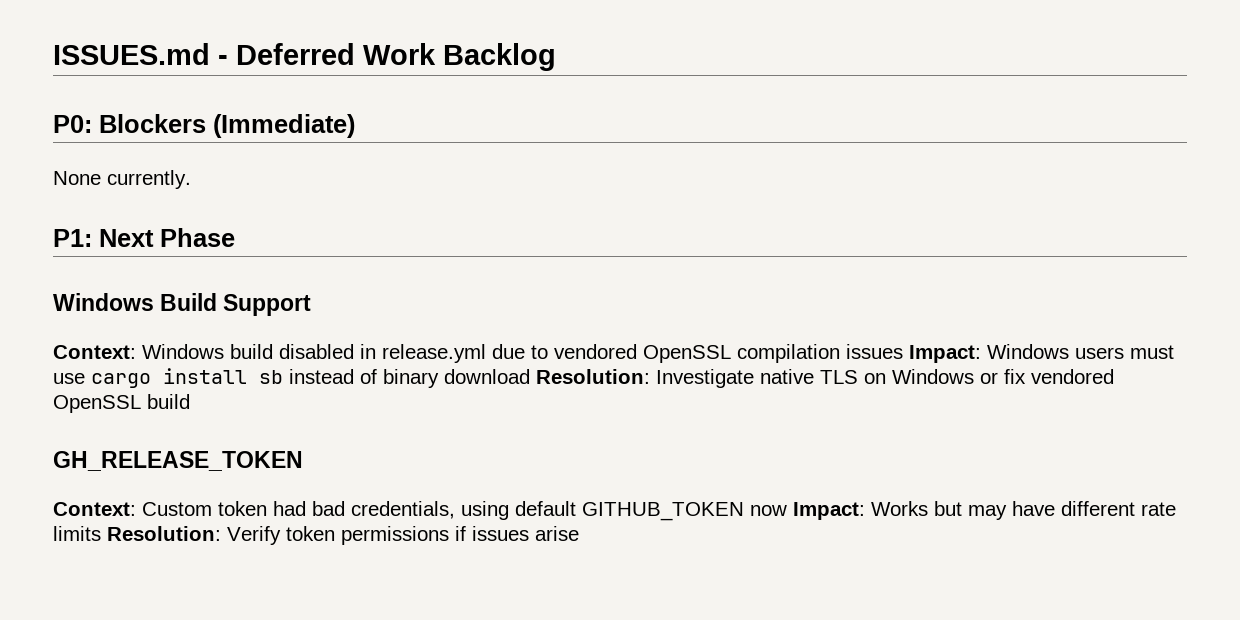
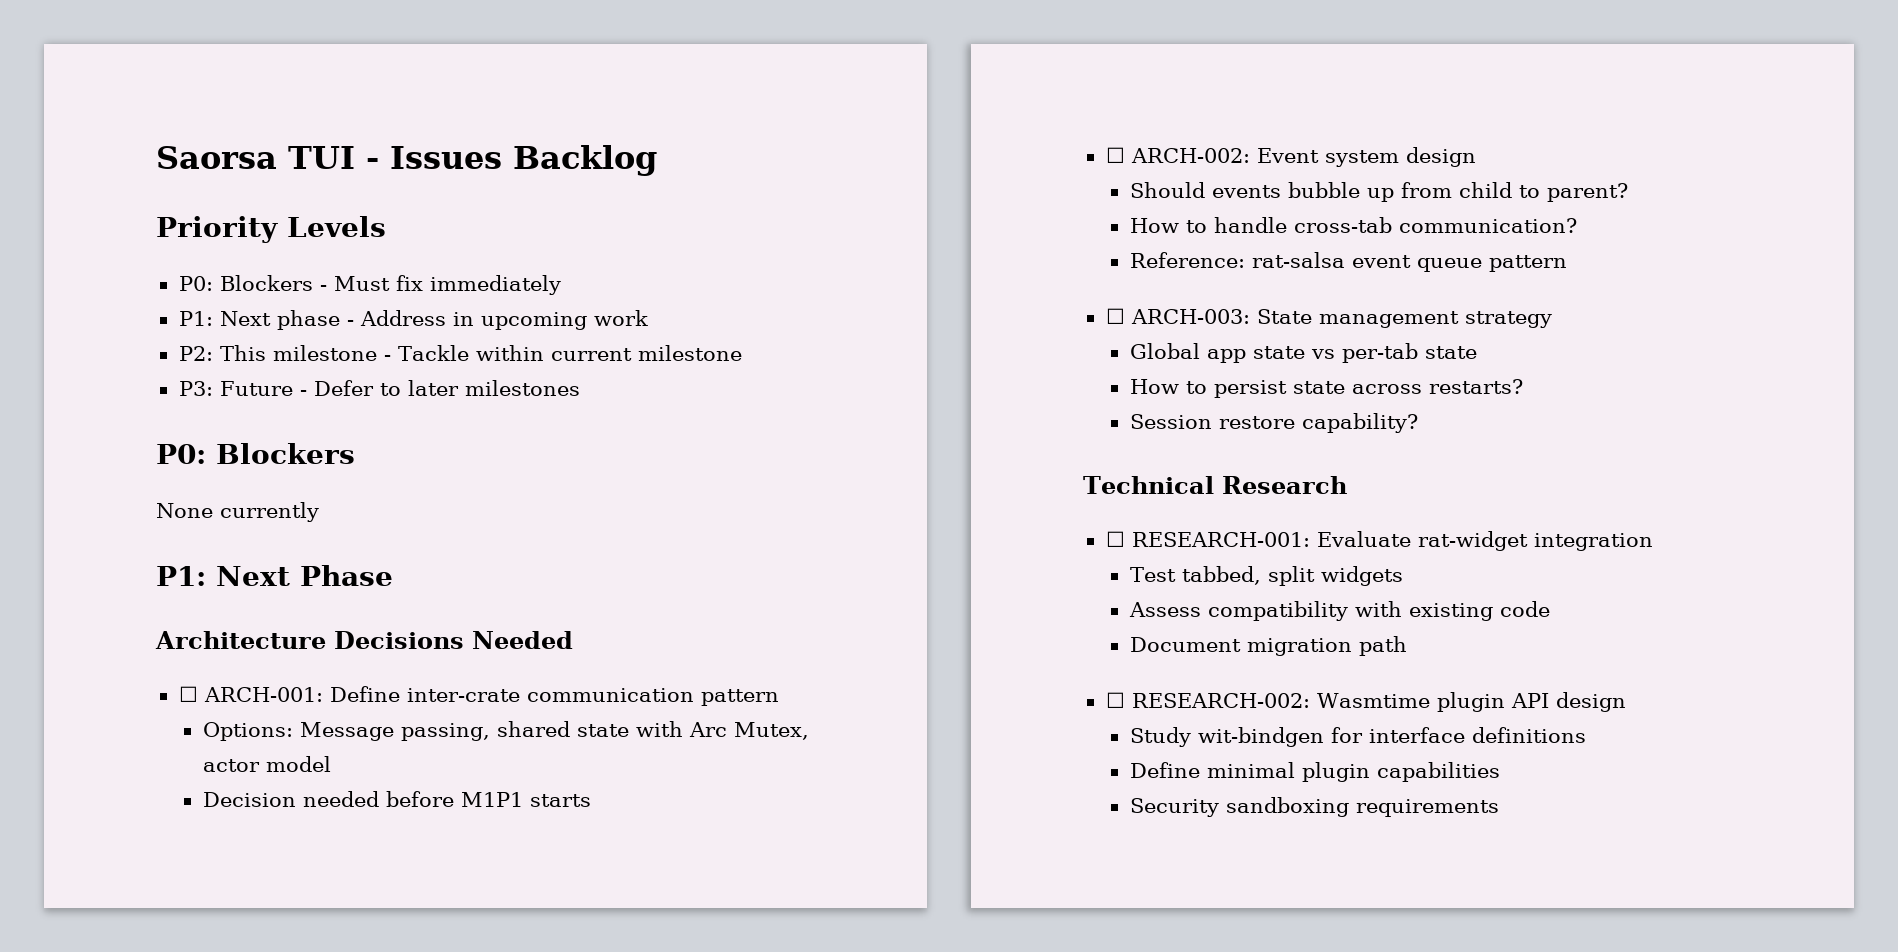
[53,43,436,65] ISSUES.md - Deferred Work -> [156,146,502,169] Saorsa TUI - Issues
[53,114,355,138] // P0: Blockers (Immediate) -> [156,216,386,243] [178,275,561,295] [178,310,648,330] [178,345,742,361] [178,380,580,396] [156,443,355,464] // Priority Levels // P0: Blockers - Must fix immediately // P1: Next phase - Address in upcoming work // P2: This milestone - Tackle within current milestone // P3: Future - Defer to later milestones // P0: Blockers
[107,170,191,189] currently. -> [220,502,319,522] currently
[53,293,312,316] [53,344,1174,363] [53,368,1114,388] [53,394,190,413] [53,451,303,471] [53,501,1176,521] [53,526,579,545] Windows Build Support // Context: Windows build disabled in release.yml due to vendored OpenSSL compilation issues Impact: Windows users must use cargo install sb instead of binary download Resolution: Investigate native TLS on Windows or fix vendored OpenSSL build // GH_RELEASE_TOKEN // Context: Custom token had bad credentials, using default GITHUB_TOKEN now Impact: Works but may have different rate limits Resolution: Verify token permissions if issues arise -> [155,631,573,649] [178,686,779,706] [202,721,809,741] [202,756,331,772] [202,791,591,807] [1105,147,1476,167] [1129,182,1628,202] [1129,217,1577,233] [1129,252,1567,272] [1105,308,1552,328] [1129,343,1477,363] [1129,379,1523,398] [1129,413,1418,433] [1083,476,1347,494] [1105,531,1653,551] [1129,566,1403,586] [1128,601,1550,621] [1129,636,1407,656] [1105,692,1626,712] [1129,727,1586,747] [1129,762,1500,782] [1129,797,1499,817] Architecture Decisions Needed // ☐ ARCH-001: Define inter-crate communication pattern // Options: Message passing, shared state with Arc Mutex, actor model // Decision needed before M1P1 starts // ☐ ARCH-002: Event system design // Should events bubble up from child to parent? // How to handle cross-tab communication? // Reference: rat-salsa event queue pattern // ☐ ARCH-003: State management strategy // Global app state vs per-tab state // How to persist state across restarts? // Session restore capability? // Technical Research // ☐ RESEARCH-001: Evaluate rat-widget integration // Test tabbed, split widgets // Assess compatibility with existing code // Document migration path // ☐ RESEARCH-002: Wasmtime plugin API design // Study wit-bindgen for interface definitions // Define minimal plugin capabilities // Security sandboxing requirements

